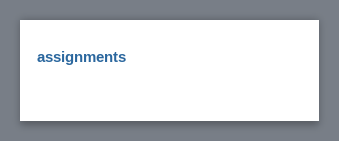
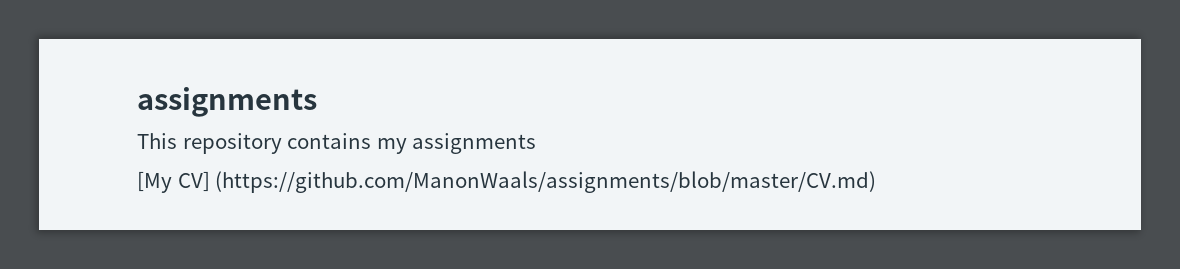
[37,51,126,65] assignments -> [137,87,317,117] [137,133,537,154] [137,171,877,193] assignments // This repository contains my assignments // [My CV] (https://github.com/ManonWaals/assignments/blob/master/CV.md)

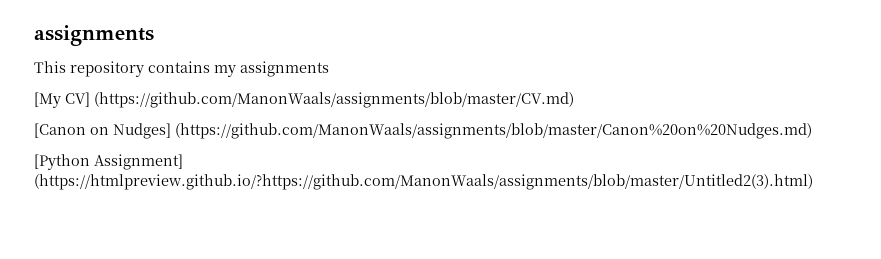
(877, 182) none -> [34,123,812,139] [34,154,183,170] [34,174,813,190] // [Canon on Nudges] (https://github.com/ManonWaals/assignments/blob/master/Canon%20on%20Nudges.md) // [Python Assignment] (https://htmlpreview.github.io/?https://github.com/ManonWaals/assignments/blob/master/Untitled2(3).html)

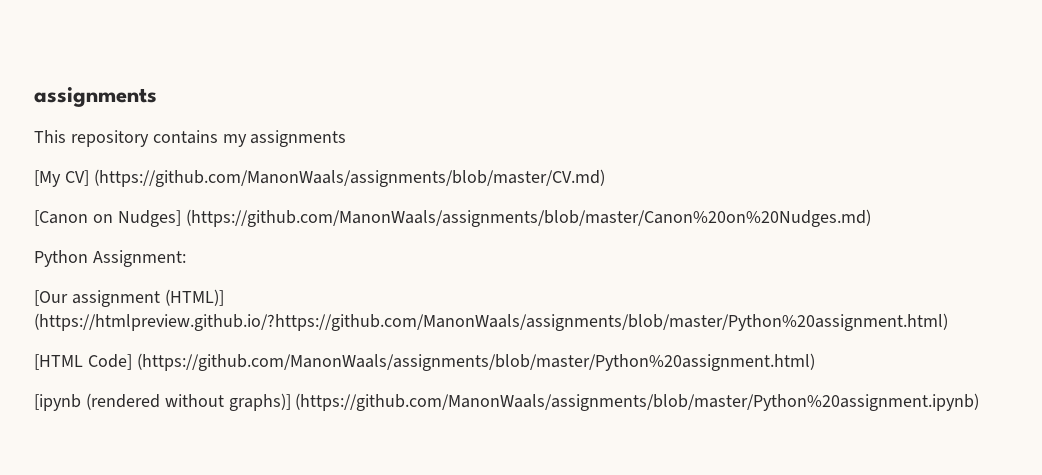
[34,154,183,170] [34,174,813,190] [Python Assignment] (https://htmlpreview.github.io/?https://github.com/ManonWaals/assignments/blob/master/Untitled2(3).html) -> [34,250,186,267] [34,289,224,307] [34,313,948,331] [34,353,815,371] [34,393,980,411] Python Assignment: // [Our assignment (HTML)] (https://htmlpreview.github.io/?https://github.com/ManonWaals/assignments/blob/master/Python%20assignment.html) // [HTML Code] (https://github.com/ManonWaals/assignments/blob/master/Python%20assignment.html) // [ipynb (rendered without graphs)] (https://github.com/ManonWaals/assignments/blob/master/Python%20assignment.ipynb)

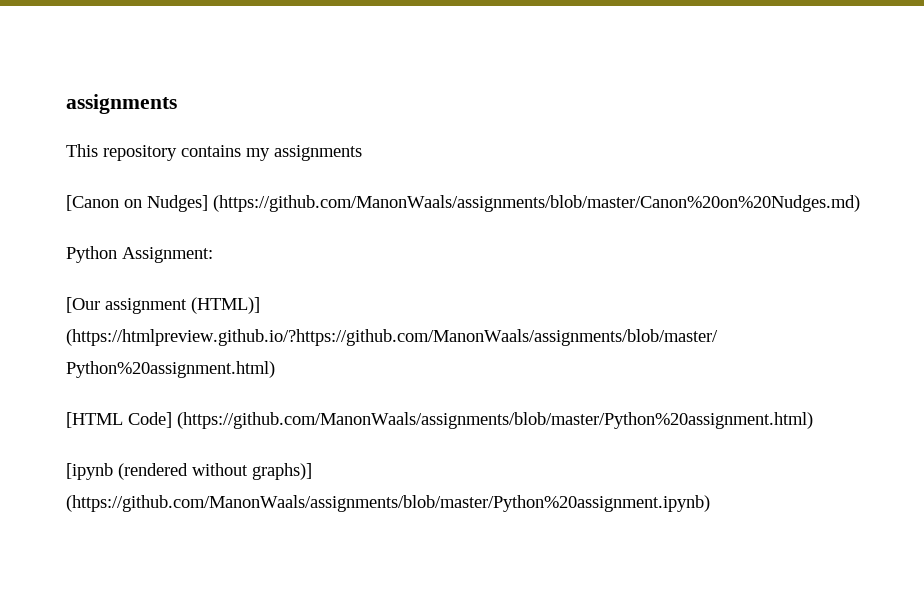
[34,169,605,187] // [My CV] (https://github.com/ManonWaals/assignments/blob/master/CV.md) -> (362, 153) none

